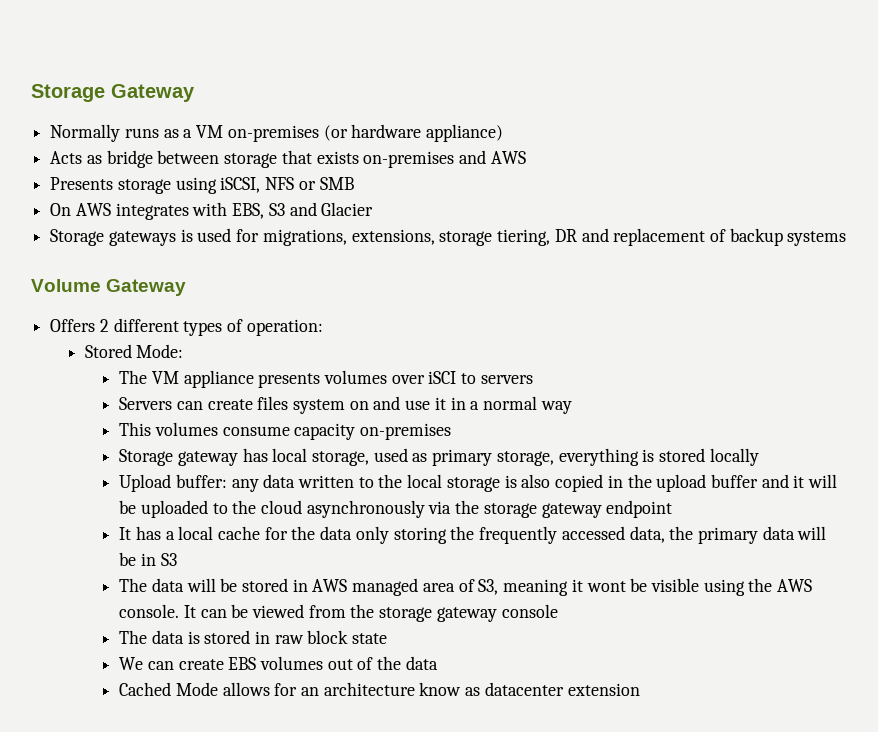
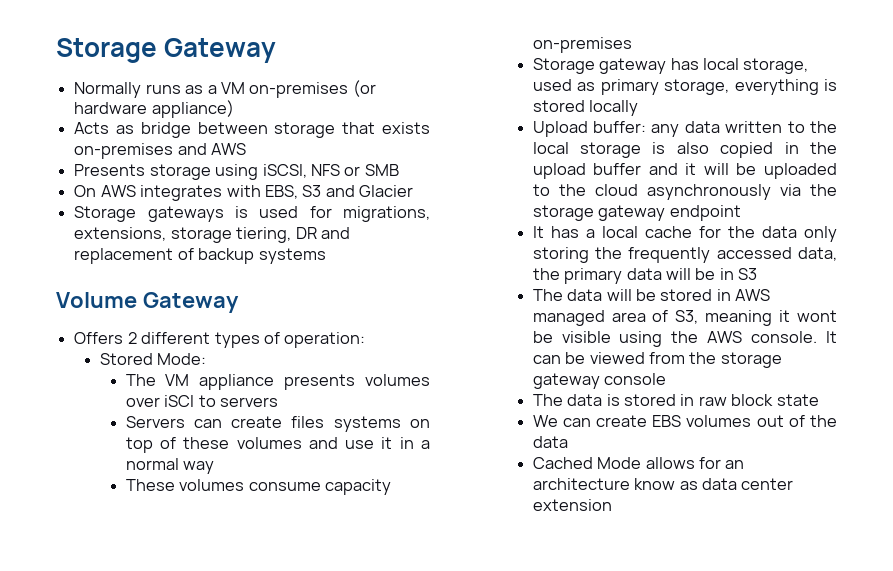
[292,399,369,414] system on -> [333,416,431,432] [125,437,302,453] systems on top of these volumes
[119,422,152,436] This -> [125,479,175,491] These
[484,682,564,696] datacenter -> [701,478,794,490] data center

